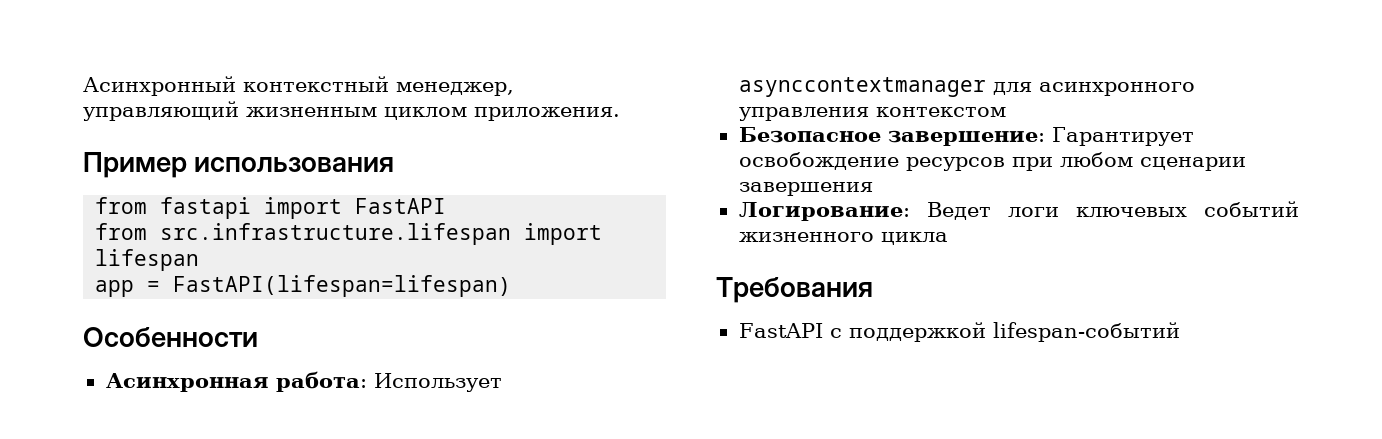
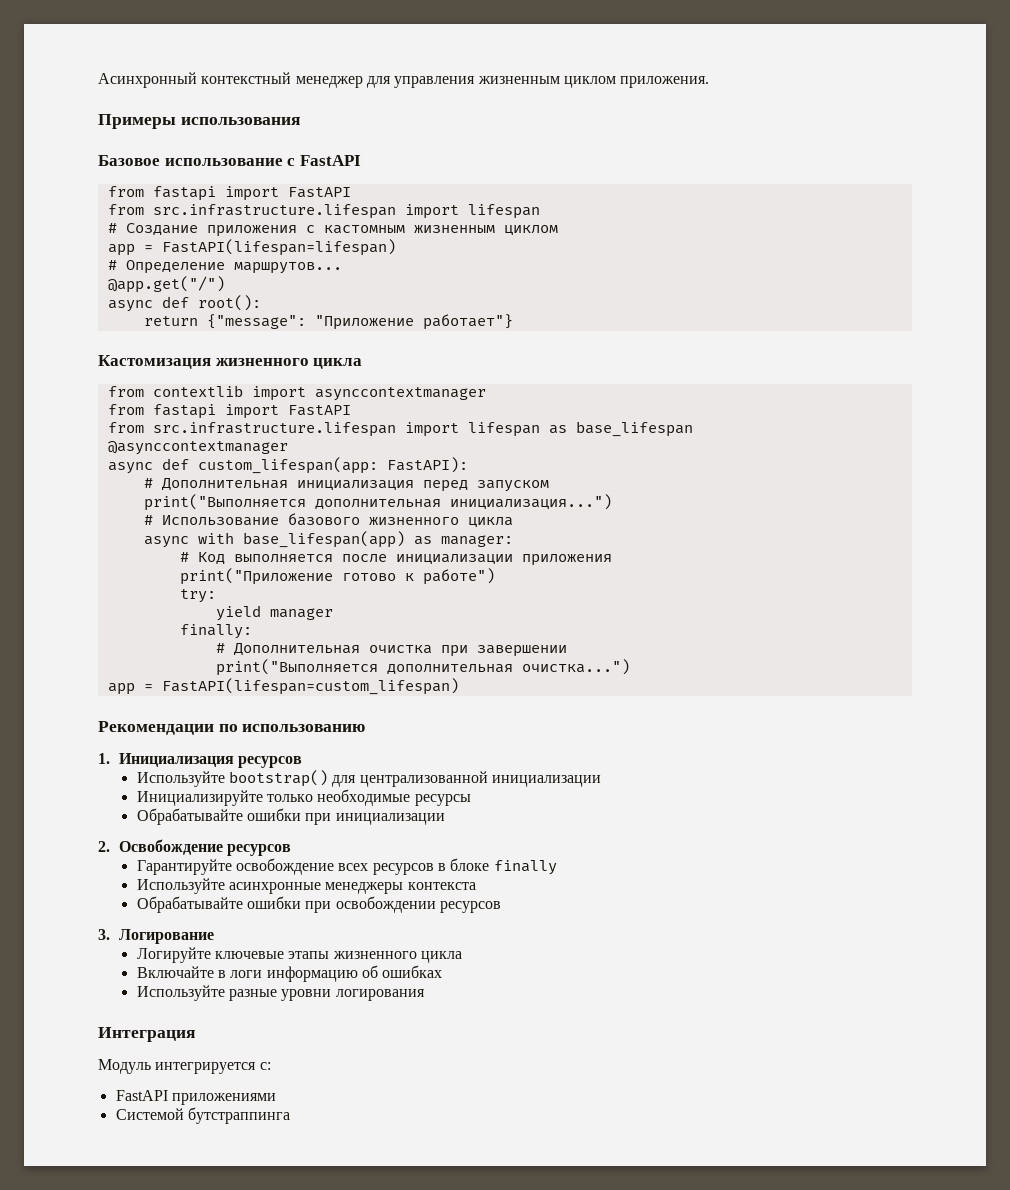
[396,82,514,96] [83,101,239,121] менеджер, управляющий -> [295,76,476,88] менеджер для управления
[83,152,187,178] Пример -> [98,114,176,129] Примеры
(395, 164) none -> [98,155,361,166] // Базовое использование с FastAPI
[95,275,512,297] [83,327,258,347] [105,371,502,392] [738,77,1195,97] [738,107,1006,121] [738,127,1194,146] [738,152,1246,171] [738,182,873,196] [738,201,1299,221] [738,232,948,245] [716,277,873,303] [738,322,1180,342] app = FastAPI(lifespan=lifespan) // Особенности // Асинхронная работа: Использует asynccontextmanager для асинхронного управления контекстом // Безопасное завершение: Гарантирует освобождение ресурсов при любом сценарии завершения // Логирование: Ведет логи ключевых событий жизненного цикла // Требования // FastAPI с поддержкой lifespan-событий -> [107,223,558,237] [107,239,396,256] [107,260,342,274] [107,276,225,293] [107,295,261,312] [143,314,513,330] [98,355,363,369] [107,385,486,401] [107,404,351,419] [107,421,693,437] [107,441,288,455] [107,457,468,474] [143,478,549,492] [143,494,612,511] [143,513,513,527] [143,531,513,548] [179,552,612,566] [179,568,495,585] [179,589,216,603] [215,605,333,621] [179,624,252,639] [215,643,567,657] [215,659,630,676] [107,678,459,695] [98,721,366,735] [98,753,303,768] [136,770,601,787] [136,789,471,806] [136,808,445,825] [98,839,292,856] [136,858,557,875] [136,878,476,894] [136,896,501,913] [98,929,215,944] [136,947,462,963] [136,965,443,982] [136,985,425,1001] [98,1027,195,1042] [98,1059,271,1074] [115,1090,276,1105] [115,1107,290,1124] # Создание приложения с кастомным жизненным циклом // app = FastAPI(lifespan=lifespan) // # Определение маршрутов... // @app.get("/") // async def root(): // return {"message": "Приложение работает"} // Кастомизация жизненного цикла // from contextlib import asynccontextmanager // from fastapi import FastAPI // from src.infrastructure.lifespan import lifespan as base_lifespan // @asynccontextmanager // async def custom_lifespan(app: FastAPI): // # Дополнительная инициализация перед запуском // print("Выполняется дополнительная инициализация...") // # Использование базового жизненного цикла // async with base_lifespan(app) as manager: // # Код выполняется после инициализации приложения // print("Приложение готово к работе") // try: // yield manager // finally: // # Дополнительная очистка при завершении // print("Выполняется дополнительная очистка...") // app = FastAPI(lifespan=custom_lifespan) // Рекомендации по использованию // 1. Инициализация ресурсов // Используйте bootstrap() для централизованной инициализации // Инициализируйте только необходимые ресурсы // Обрабатывайте ошибки при инициализации // 2. Освобождение ресурсов // Гарантируйте освобождение всех ресурсов в блоке finally // Используйте асинхронные менеджеры контекста // Обрабатывайте ошибки при освобождении ресурсов // 3. Логирование // Логируйте ключевые этапы жизненного цикла // Включайте в логи информацию об ошибках // Используйте разные уровни логирования // Интеграция // Модуль интегрируется с: // FastAPI приложениями // Системой бутстраппинга

